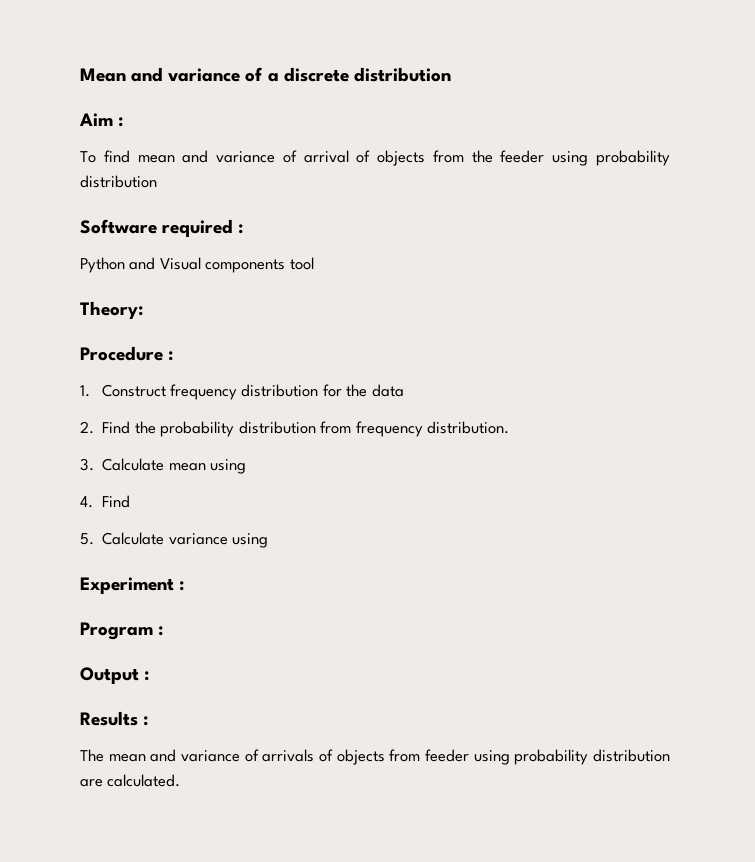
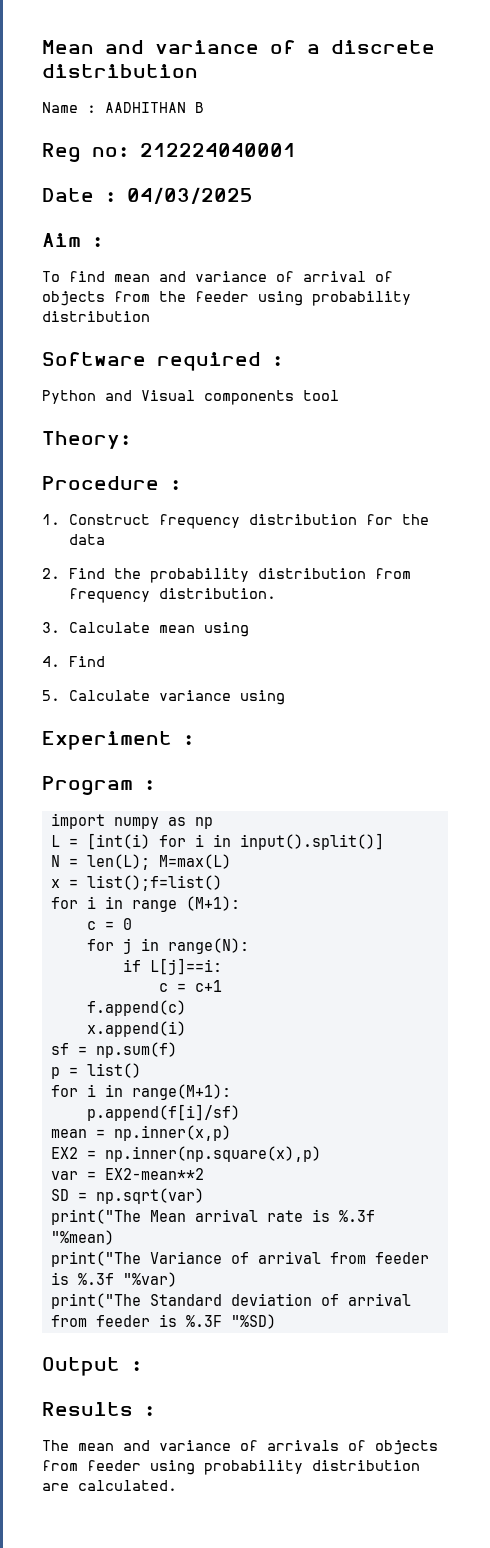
(451, 74) none -> [42,102,204,113] [42,143,296,162] [42,187,253,204] // Name : AADHITHAN B // Reg no: 212224040001 // Date : 04/03/2025
(164, 631) none -> [50,813,213,829] [50,833,384,850] [50,854,231,870] [50,875,222,891] [50,896,240,912] [86,918,132,930] [86,938,249,954] [122,958,222,975] [158,980,222,992] [86,1000,186,1016] [86,1021,186,1037] [50,1042,177,1058] [50,1063,141,1079] [50,1084,231,1100] [86,1104,240,1121] [50,1125,231,1141] [50,1146,321,1162] [50,1168,204,1180] [50,1188,204,1204] [50,1209,375,1225] [50,1230,114,1245] [50,1251,429,1267] [50,1272,177,1287] [50,1293,411,1309] [50,1314,276,1329] // import numpy as np // L = [int(i) for i in input().split()] // N = len(L); M=max(L) // x = list();f=list() // for i in range (M+1): // c = 0 // for j in range(N): // if L[j]==i: // c = c+1 // f.append(c) // x.append(i) // sf = np.sum(f) // p = list() // for i in range(M+1): // p.append(f[i]/sf) // mean = np.inner(x,p) // EX2 = np.inner(np.square(x),p) // var = EX2-mean**2 // SD = np.sqrt(var) // print("The Mean arrival rate is %.3f "%mean) // print("The Variance of arrival from feeder is %.3f "%var) // print("The Standard deviation of arrival from feeder is %.3F "%SD)

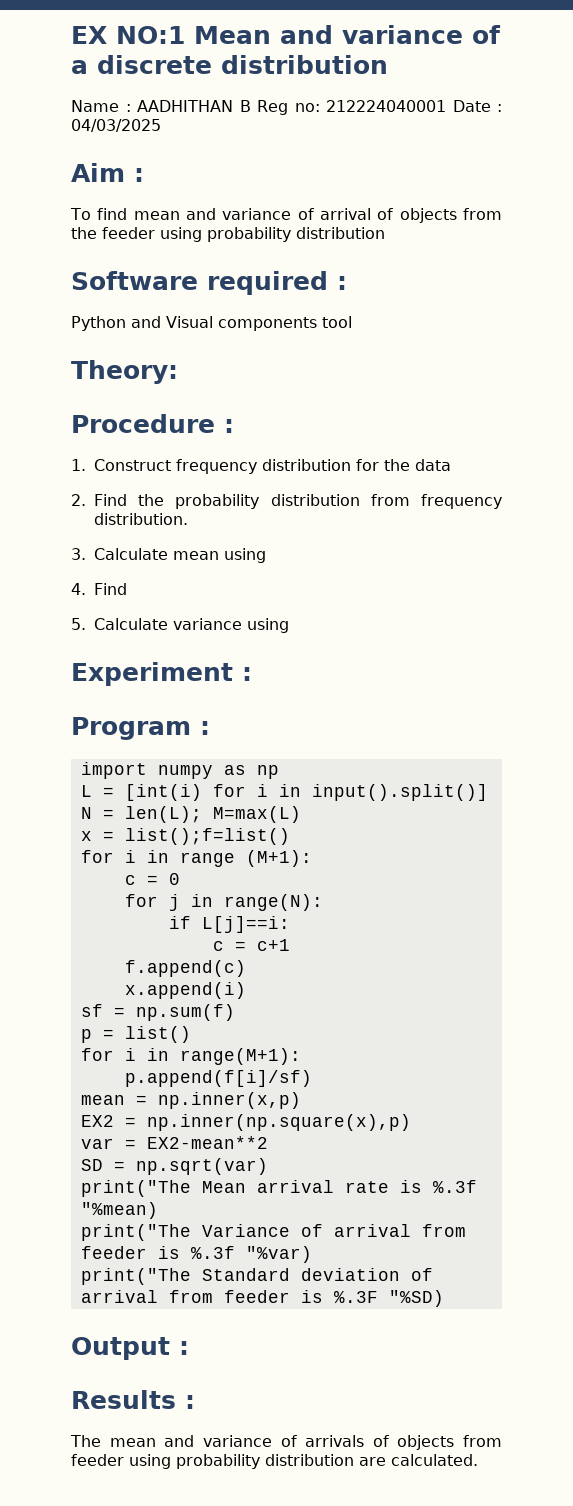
(42, 47) none -> [71,26,185,44] EX NO:1
(204, 107) // -> (251, 106) none
(296, 150) // -> (446, 106) none

